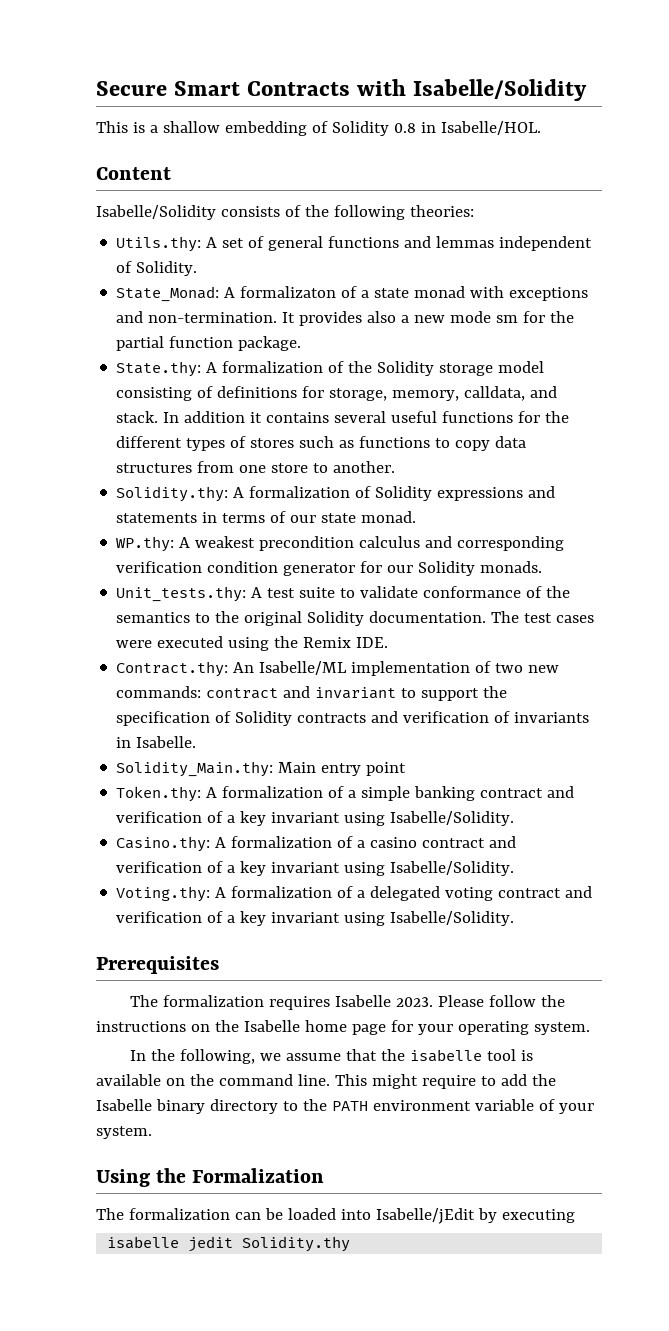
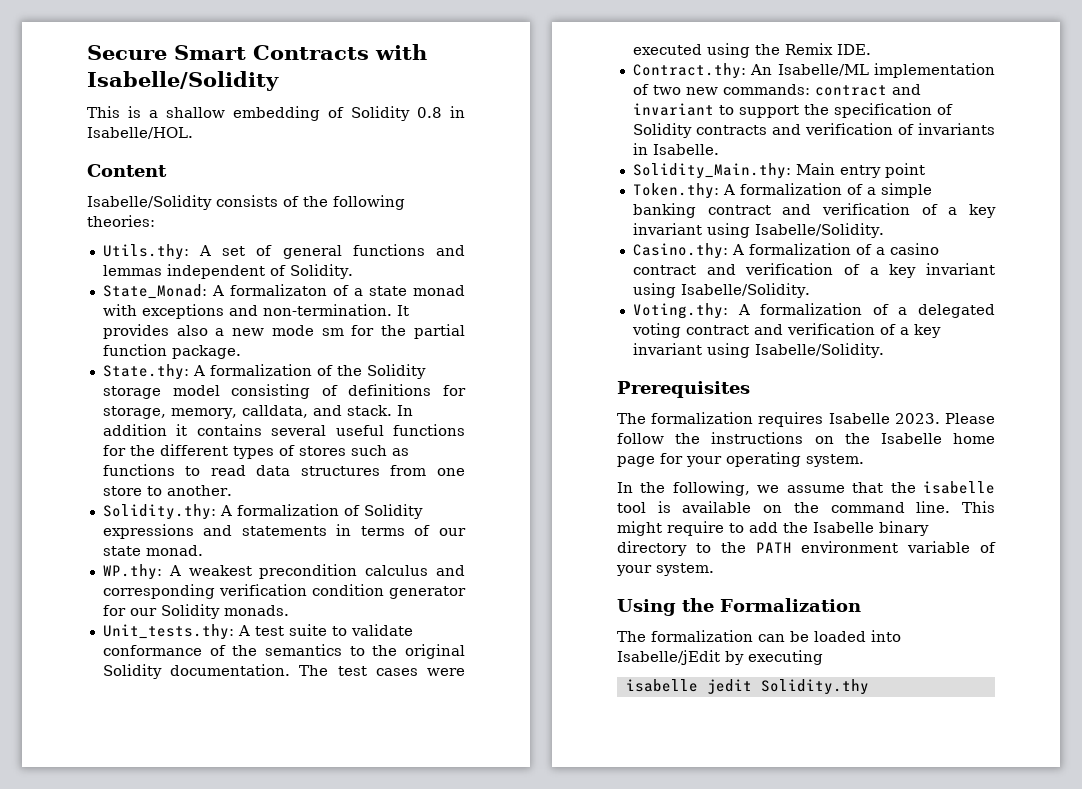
[455,440,491,451] copy -> [210,465,246,476] read

